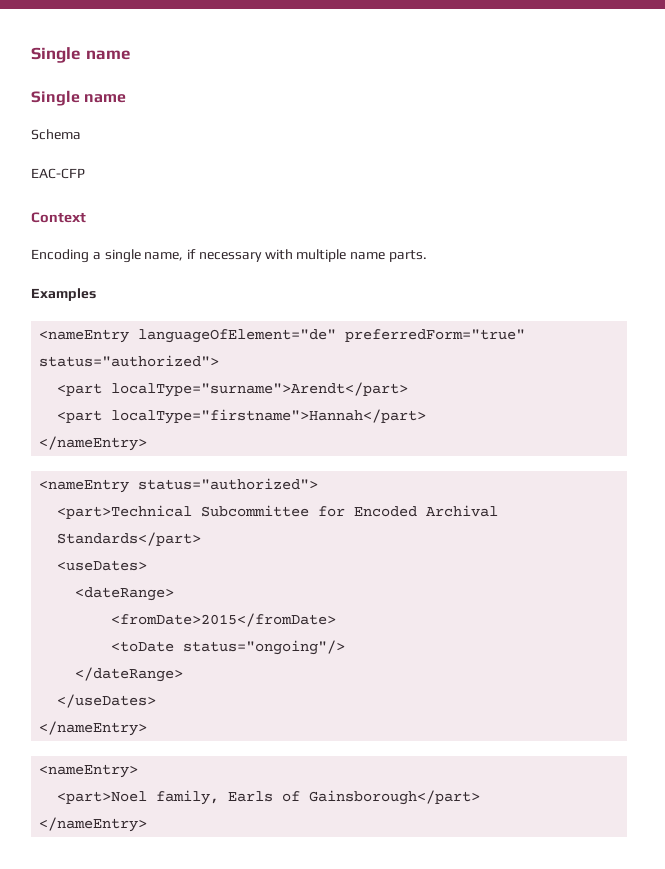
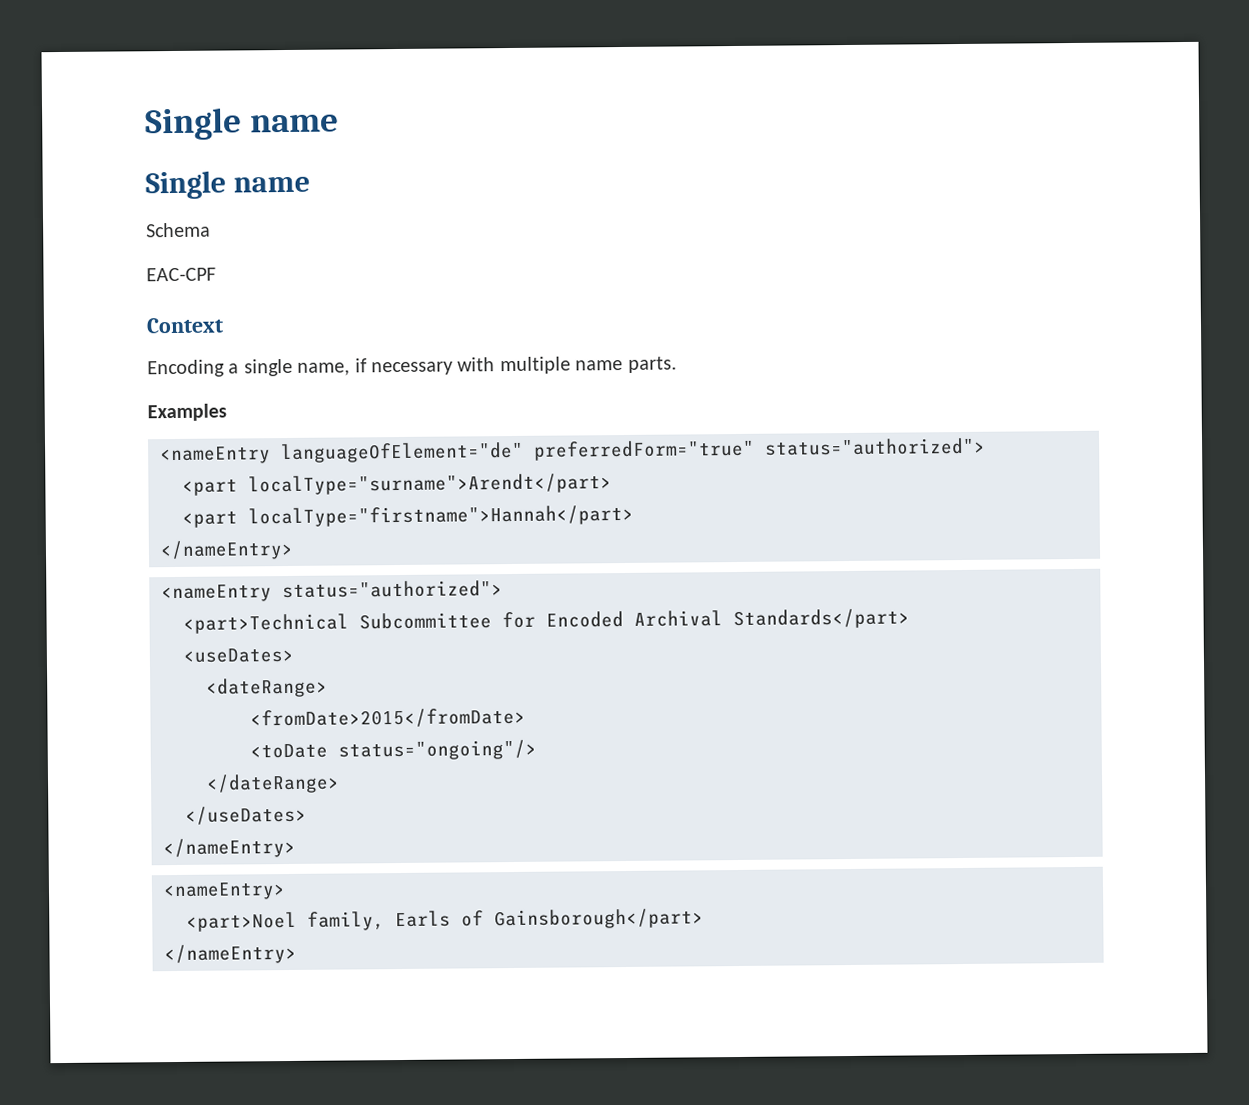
[31,168,85,179] EAC-CFP -> [146,267,216,282] EAC-CPF

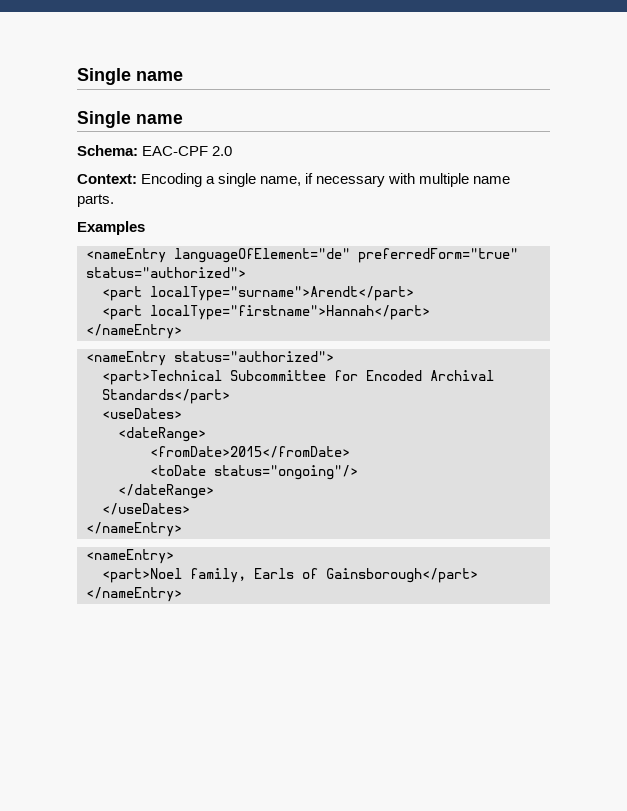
[146,222,211,238] [146,267,216,282] [146,317,224,334] Schema // EAC-CPF // Context // -> [77,145,233,156] [77,174,137,184] Schema: EAC-CPF 2.0 // Context:

